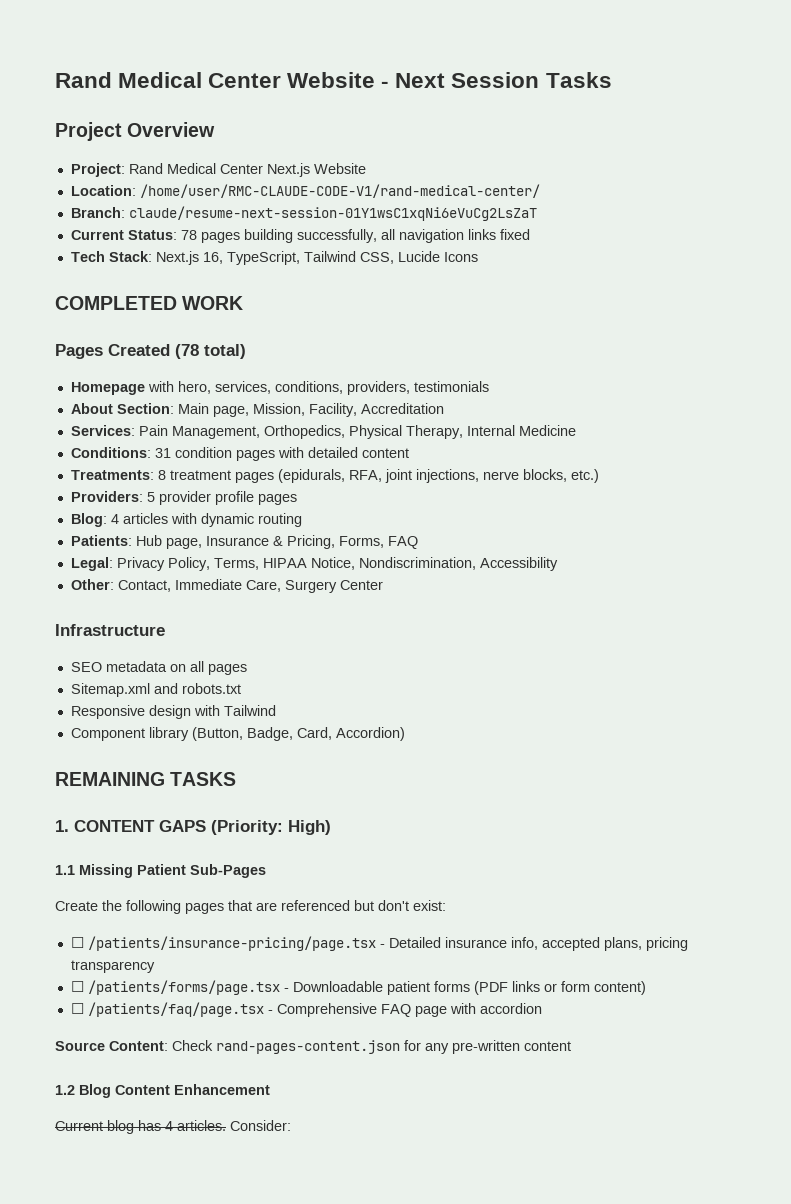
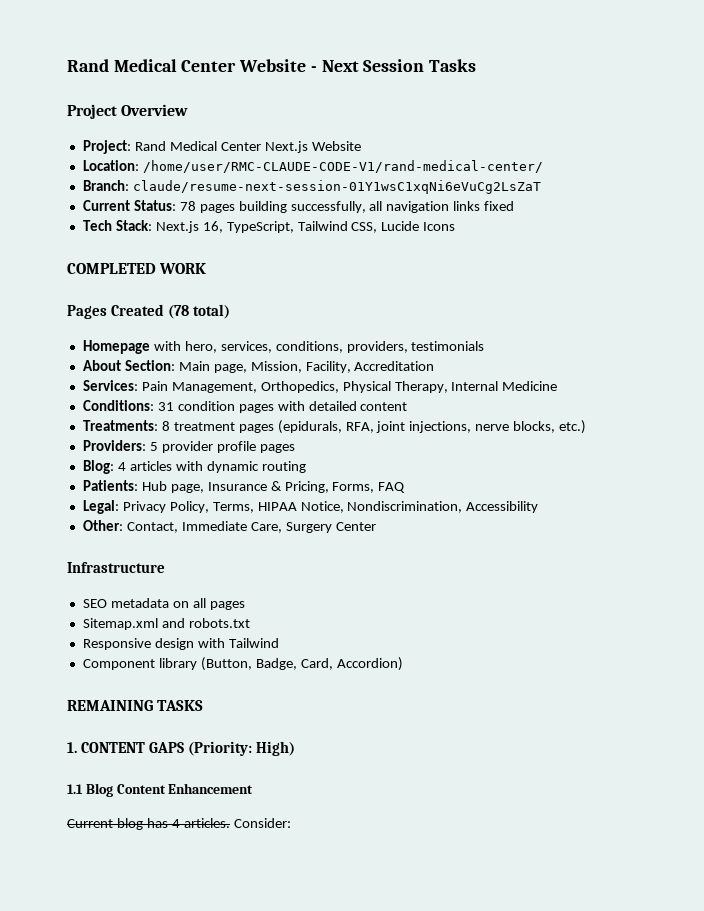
[79,864,266,878] [55,900,446,914] [70,936,688,951] [70,960,155,973] [70,980,646,995] [70,1002,542,1017] [55,1040,571,1054] [55,1085,75,1095] Missing Patient Sub-Pages // Create the following pages that are referenced but don't exist: // ☐ /patients/insurance-pricing/page.tsx - Detailed insurance info, accepted plans, pricing transparency // ☐ /patients/forms/page.tsx - Downloadable patient forms (PDF links or form content) // ☐ /patients/faq/page.tsx - Comprehensive FAQ page with accordion // Source Content: Check rand-pages-content.json for any pre-written content // 1.2 -> (83, 789) none

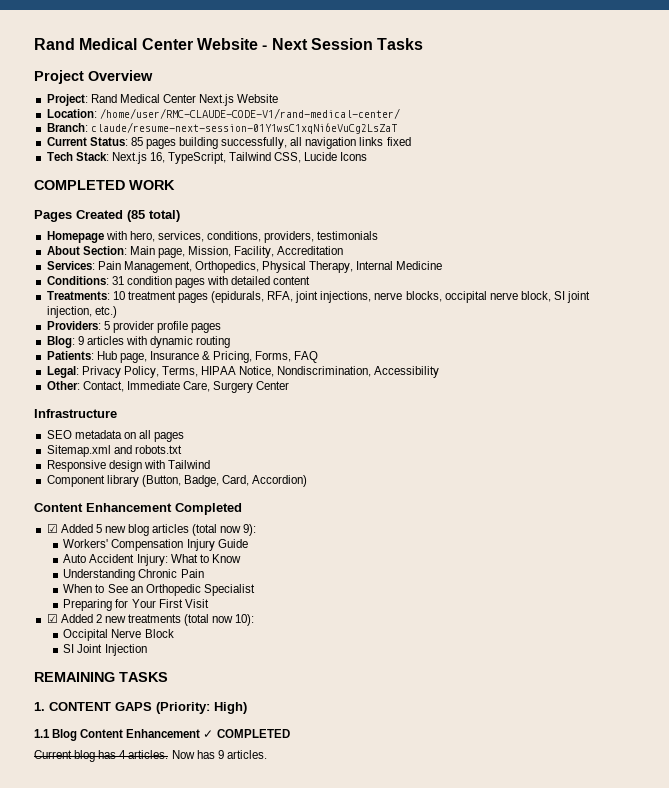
[179,201,196,211] 78 -> [130,137,143,146] 85
[168,305,190,319] (78 -> [127,210,145,222] (85
[161,421,170,431] 8 -> [112,291,125,300] 10
(556, 427) none -> [444,291,591,303] [46,306,92,318] occipital nerve block, SI joint injection,
[117,462,126,471] 4 -> [77,336,84,345] 9
(403, 664) none -> [34,503,242,515] [46,524,257,536] [63,539,248,551] [63,554,241,566] [63,569,204,581] [63,584,255,596] [63,599,209,611] [46,614,255,626] [63,629,174,641] [63,644,147,656] // Content Enhancement Completed // ☑ Added 5 new blog articles (total now 9): // Workers' Compensation Injury Guide // Auto Accident Injury: What to Know // Understanding Chronic Pain // When to See an Orthopedic Specialist // Preparing for Your First Visit // ☑ Added 2 new treatments (total now 10): // Occipital Nerve Block // SI Joint Injection
(254, 788) none -> [203,729,290,738] ✓ COMPLETED
[233,818,291,828] Consider: -> [171,750,267,759] Now has 9 articles.

